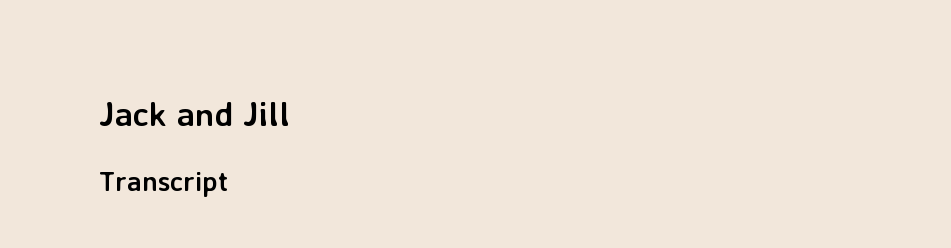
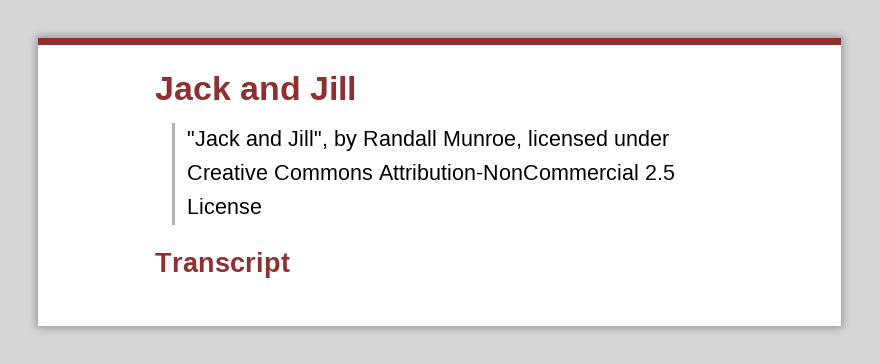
(290, 114) none -> [186,130,669,151] [186,164,675,180] [186,198,262,214] // "Jack and Jill", by Randall Munroe, licensed under Creative Commons Attribution-NonCommercial 2.5 License

